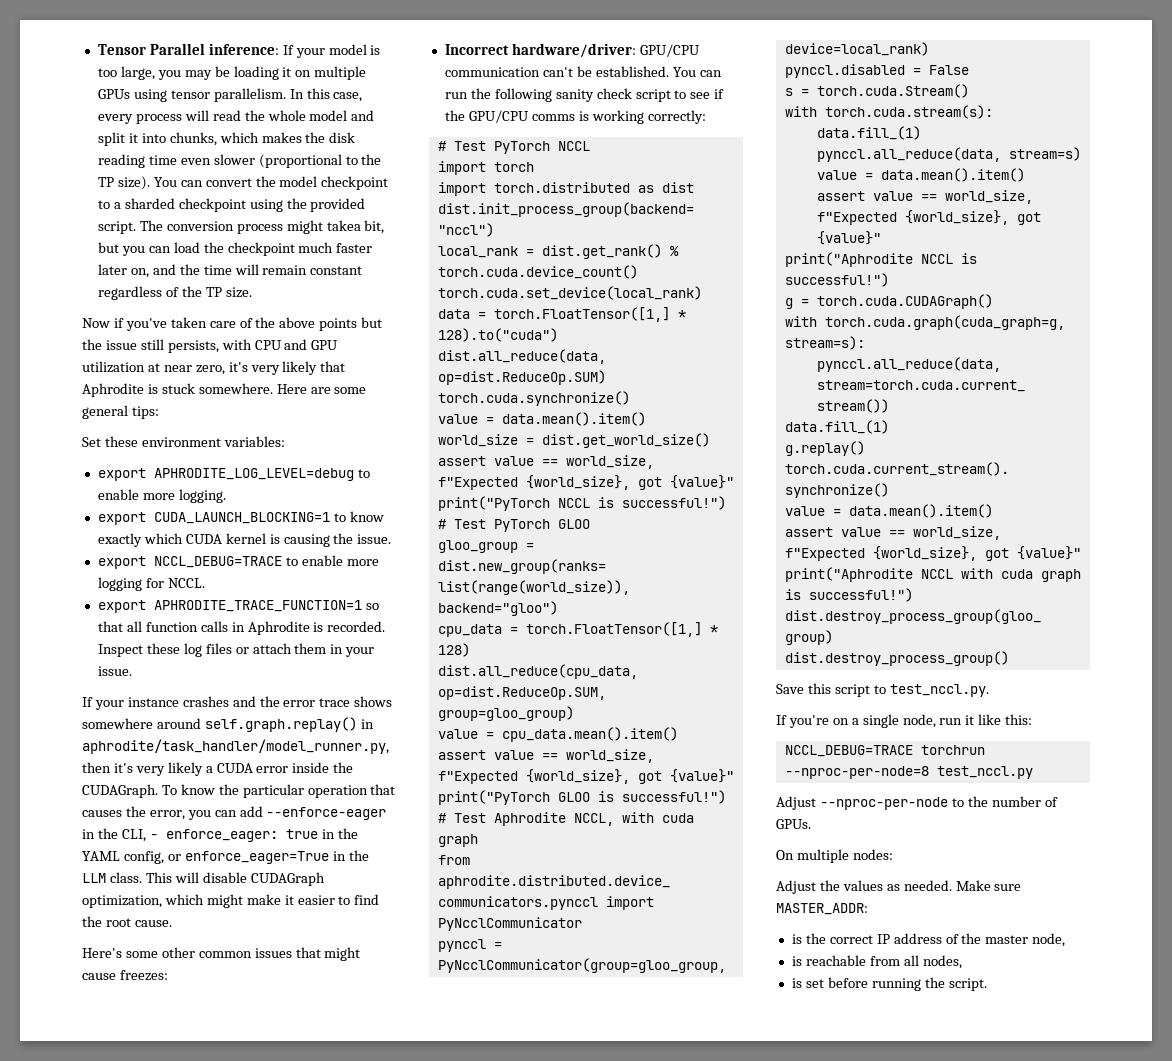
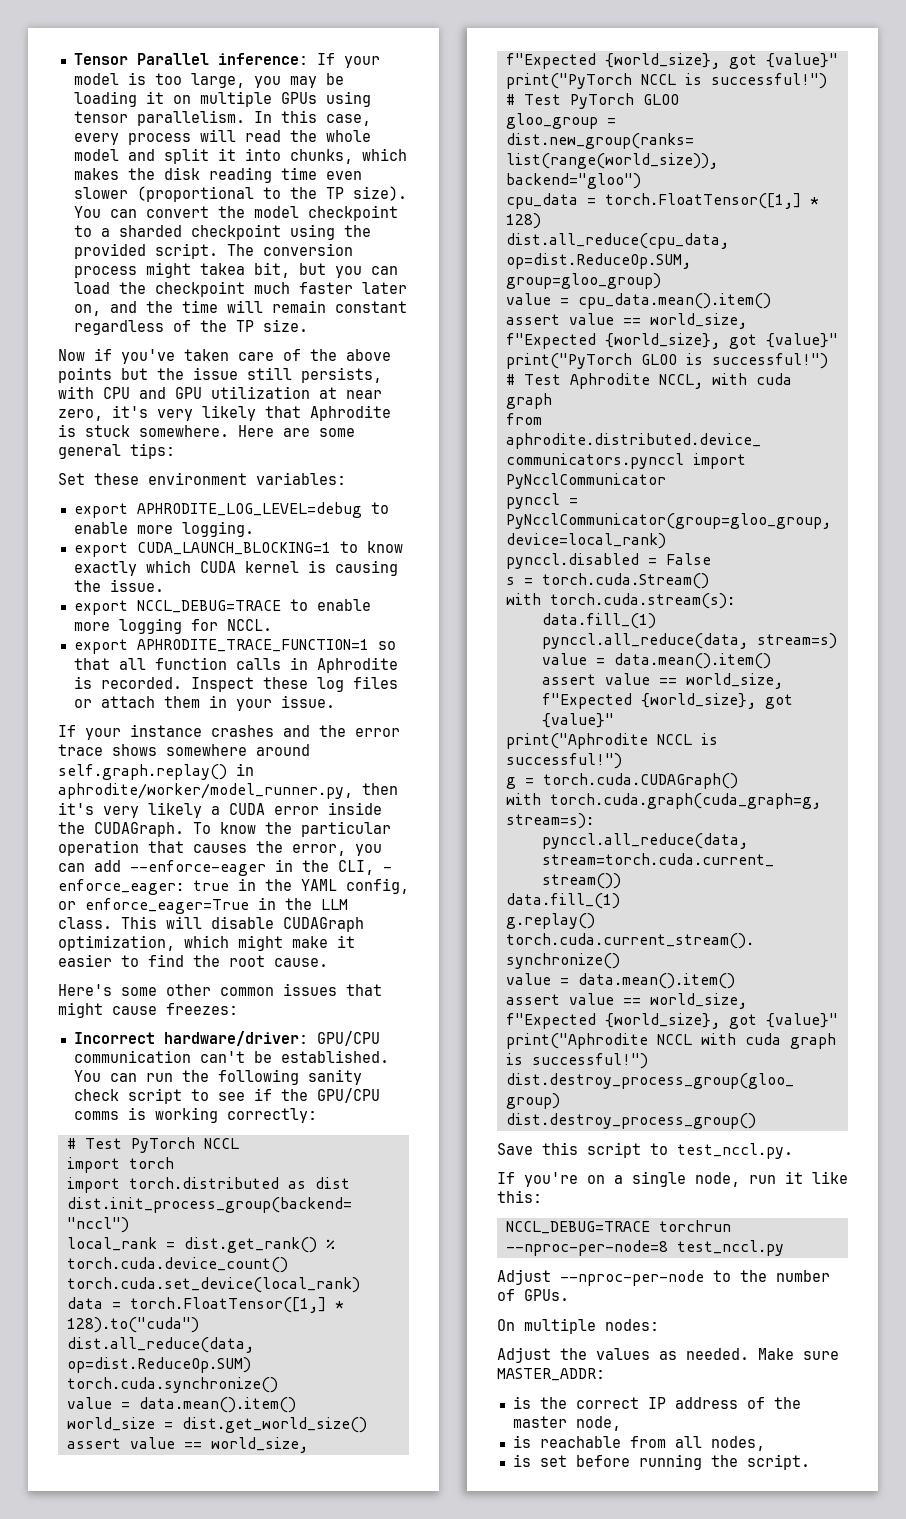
[82,739,389,754] aphrodite/task_handler/model_runner.py, -> [58,783,353,799] aphrodite/worker/model_runner.py,

